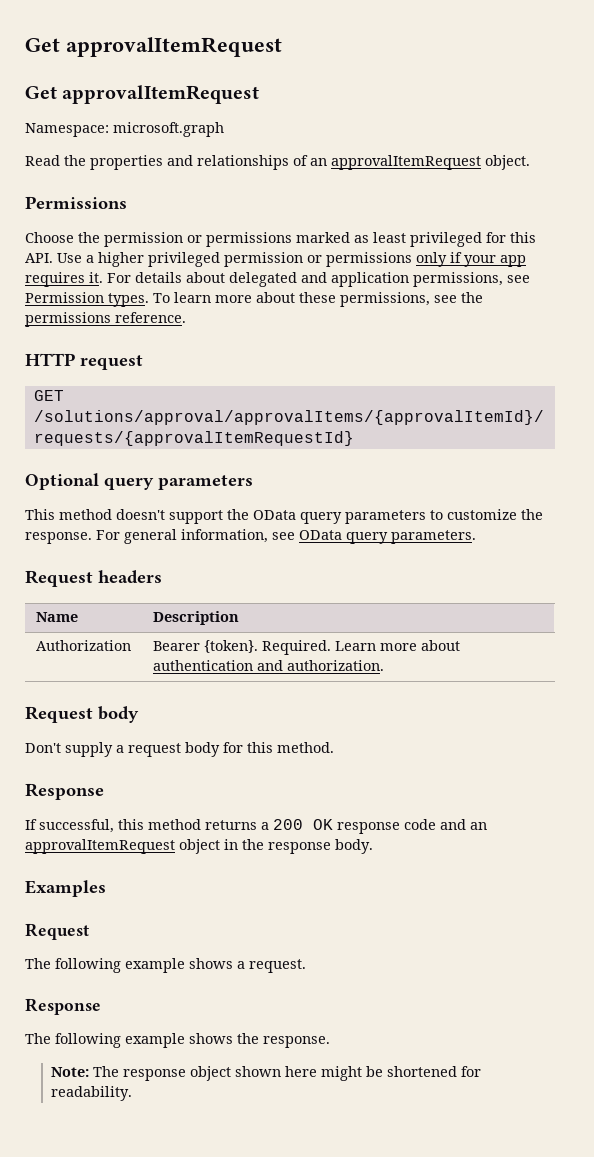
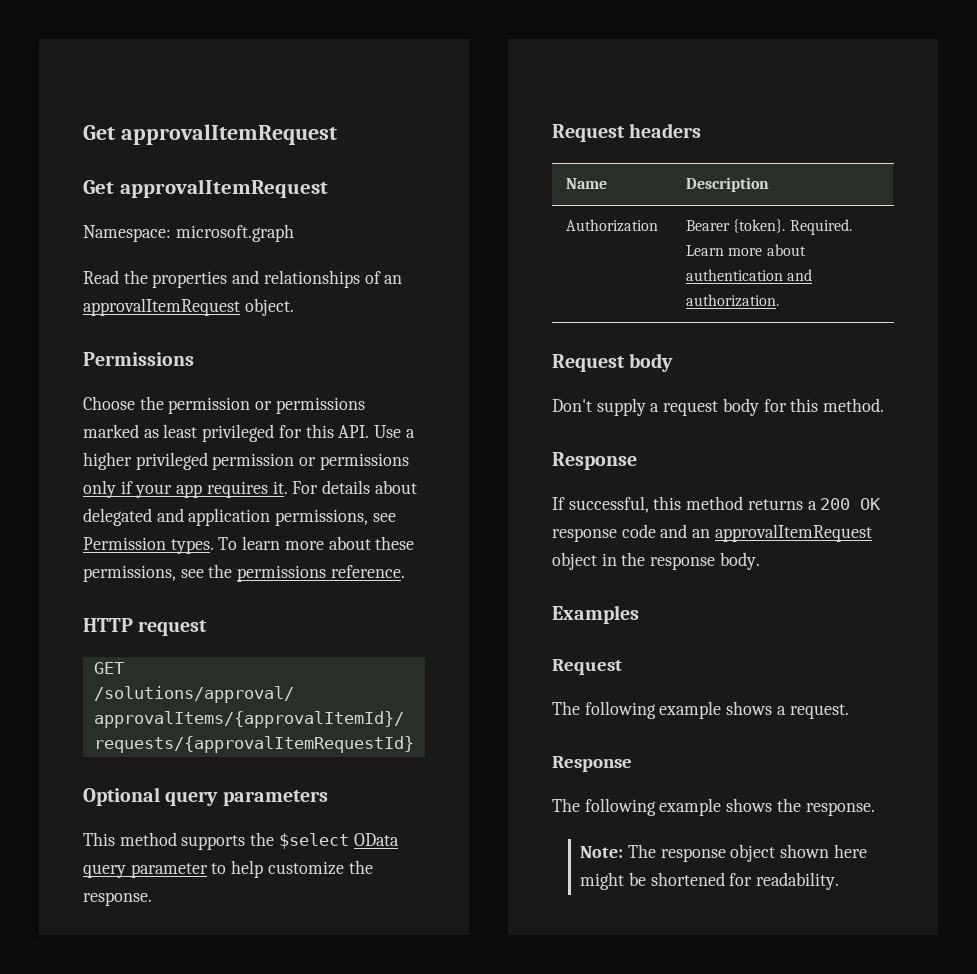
[116,509,543,524] [25,529,476,544] doesn't support the OData query parameters to customize the response. For general information, see OData query parameters. -> [181,832,399,850] [83,860,373,878] [83,892,152,906] supports the $select OData query parameter to help customize the response.

